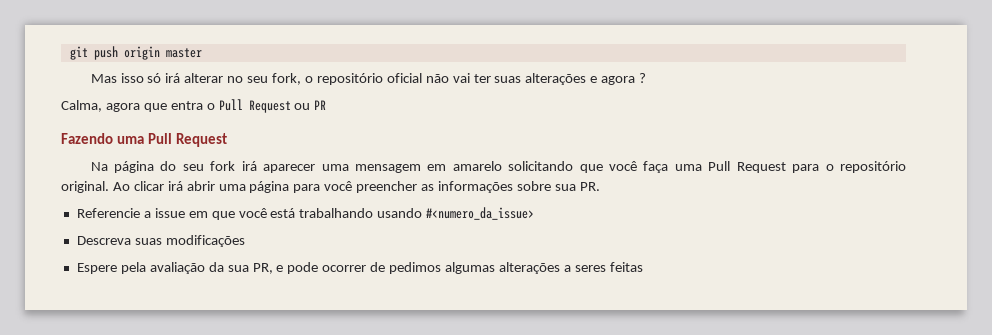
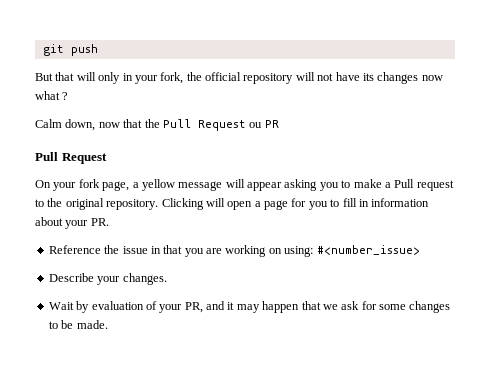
[123,46,202,60] [90,73,647,85] [61,100,215,112] origin master // Mas isso só irá alterar no seu fork, o repositório oficial não vai ter suas alterações e agora ? // Calma, agora que entra o -> [35,72,443,84] [35,91,69,100] [35,119,160,131] // But that will only in your fork, the official repository will not have its changes now what ? // Calm down, now that the
[61,133,145,144] Fazendo uma -> (279, 124) none
[90,161,907,173] [61,181,600,193] [76,207,535,220] [76,235,245,247] [76,262,643,274] Na página do seu fork irá aparecer uma mensagem em amarelo solicitando que você faça uma Pull Request para o repositório original. Ao clicar irá abrir uma página para você preencher as informações sobre sua PR. // Referencie a issue em que você está trabalhando usando #<numero_da_issue> // Descreva suas modificações // Espere pela avaliação da sua PR, e pode ocorrer de pedimos algumas alterações a seres feitas -> [35,179,454,191] [35,198,430,210] [35,217,109,229] [48,245,420,257] [48,273,167,285] [48,301,451,313] [48,320,108,329] On your fork page, a yellow message will appear asking you to make a Pull request to the original repository. Clicking will open a page for you to fill in information about your PR. // Reference the issue in that you are working on using: #<number_issue> // Describe your changes. // Wait by evaluation of your PR, and it may happen that we ask for some changes to be made.

